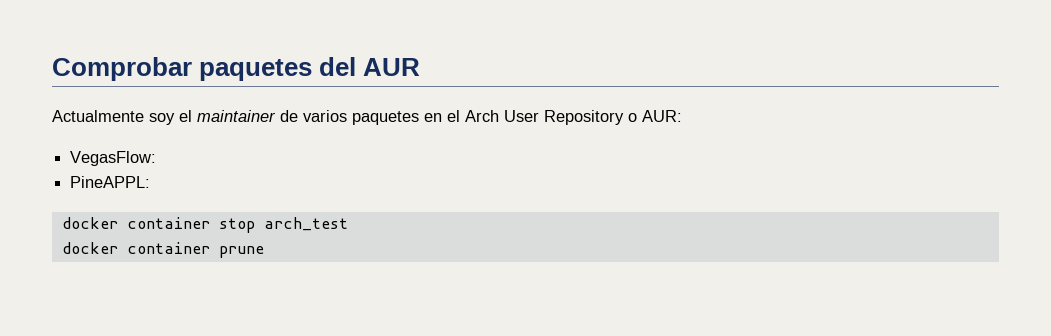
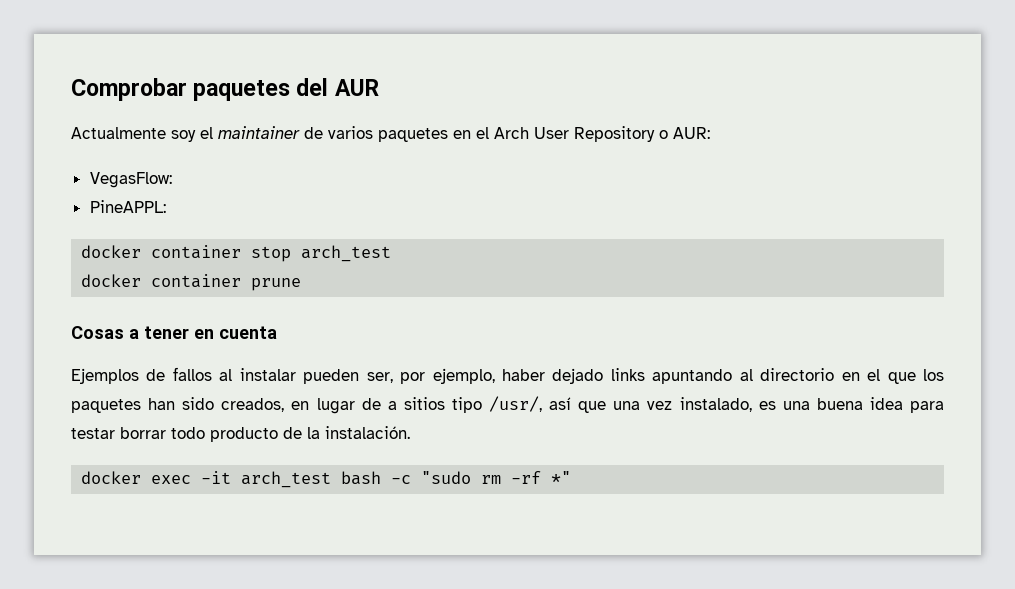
(264, 252) none -> [71,326,277,339] [71,367,945,384] [71,396,945,414] [71,426,410,442] [81,471,572,488] // Cosas a tener en cuenta // Ejemplos de fallos al instalar pueden ser, por ejemplo, haber dejado links apuntando al directorio en el que los paquetes han sido creados, en lugar de a sitios tipo /usr/, así que una vez instalado, es una buena idea para testar borrar todo producto de la instalación. // docker exec -it arch_test bash -c "sudo rm -rf *"

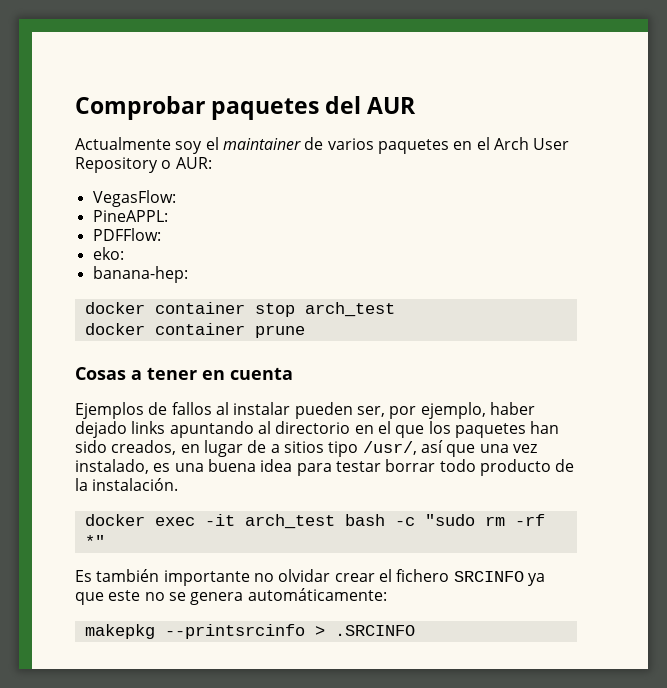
(166, 206) none -> [92,228,161,241] [92,247,124,260] [92,266,188,283] // PDFFlow: // eko: // banana-hep:
(572, 477) none -> [75,569,545,586] [75,588,387,605] [84,624,415,639] // Es también importante no olvidar crear el fichero SRCINFO ya que este no se genera automáticamente: // makepkg --printsrcinfo > .SRCINFO

